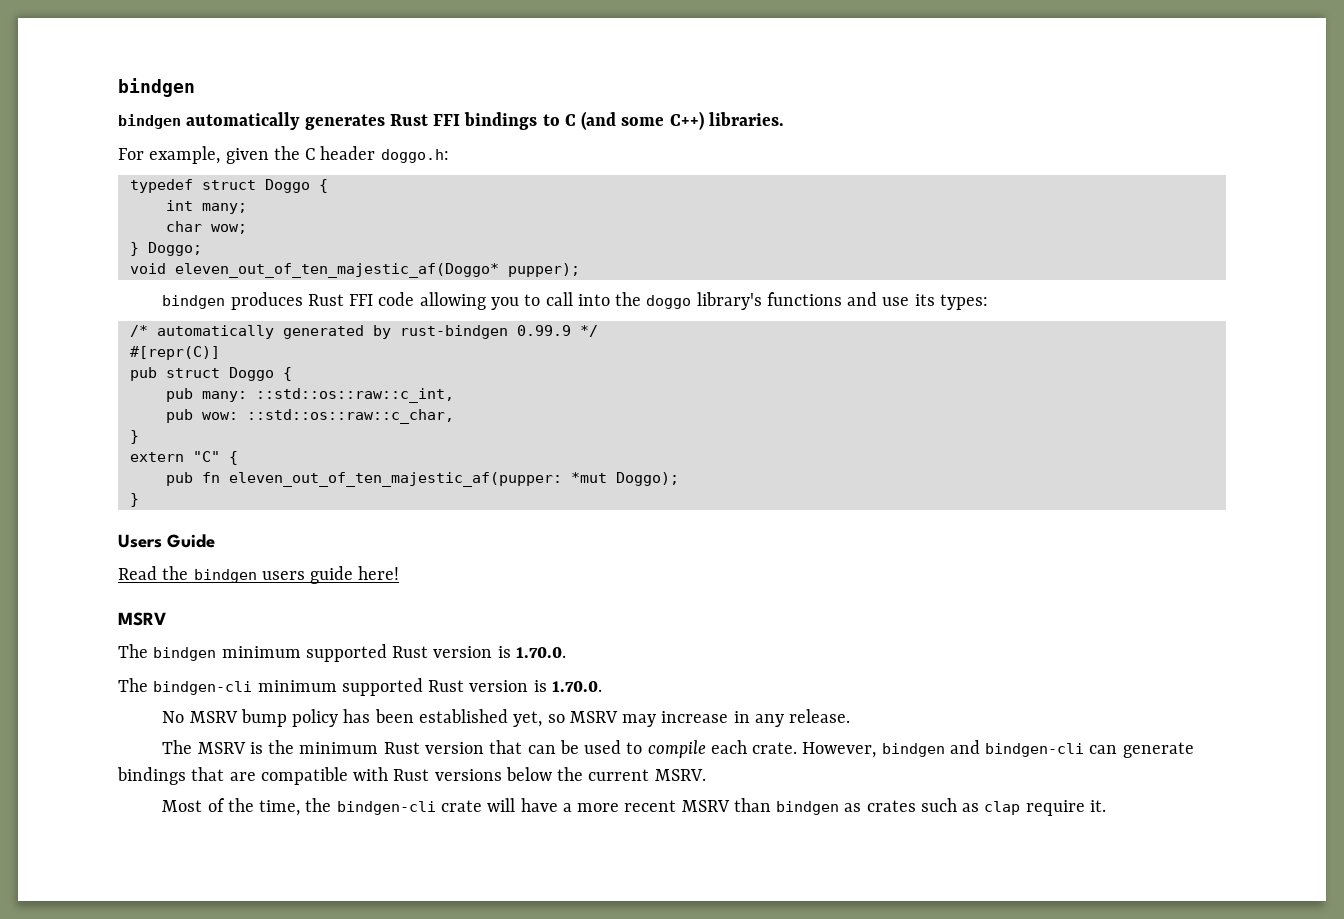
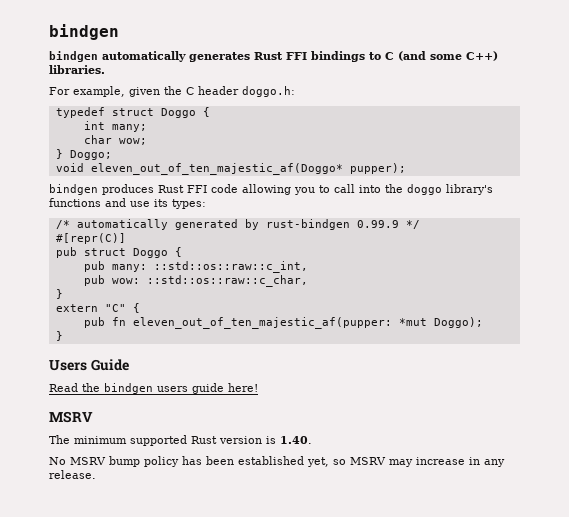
[153,644,566,662] [118,678,602,696] bindgen minimum supported Rust version is 1.70.0. // The bindgen-cli minimum supported Rust version is 1.70.0. -> [74,435,312,446] minimum supported Rust version is 1.40.
[162,740,1194,758] [117,767,706,785] [162,798,1106,816] // The MSRV is the minimum Rust version that can be used to compile each crate. However, bindgen and bindgen-cli can generate bindings that are compatible with Rust versions below the current MSRV. // Most of the time, the bindgen-cli crate will have a more recent MSRV than bindgen as crates such as clap require it. -> (96, 474) none

